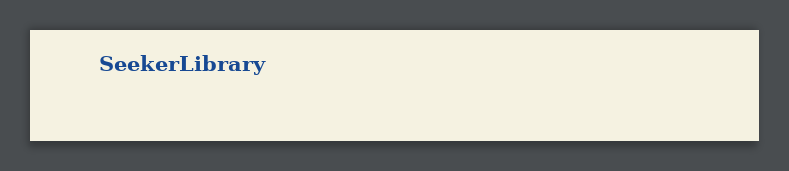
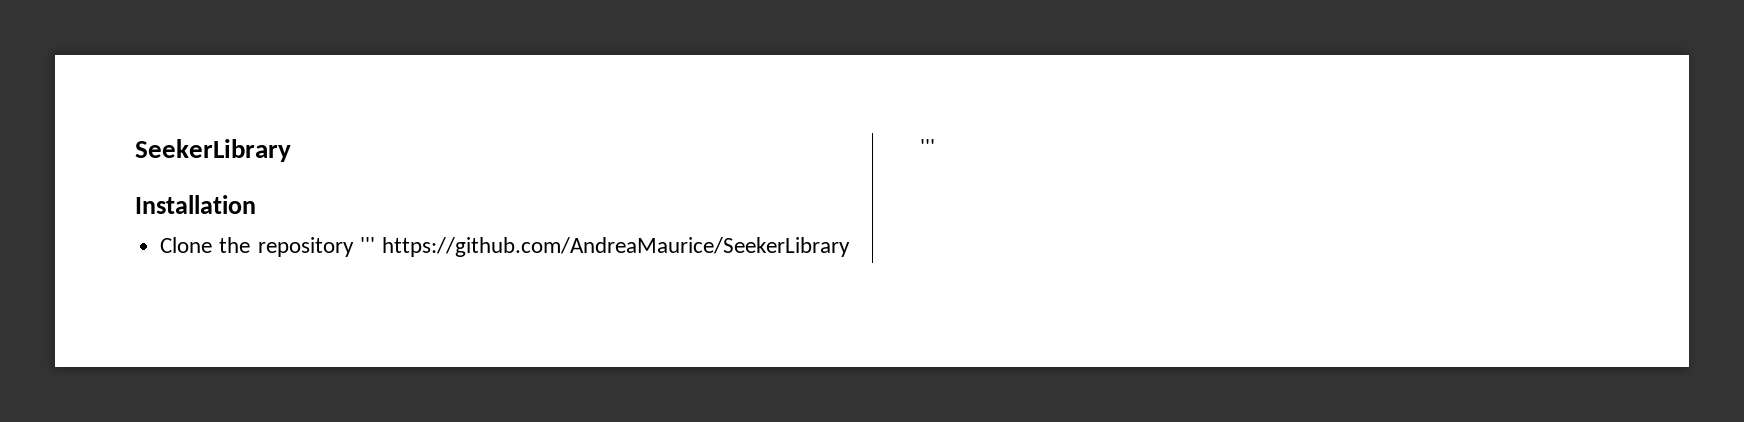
(266, 65) none -> [135,195,256,214] [160,237,850,257] [920,139,936,155] // Installation // Clone the repository ''' https://github.com/AndreaMaurice/SeekerLibrary '''

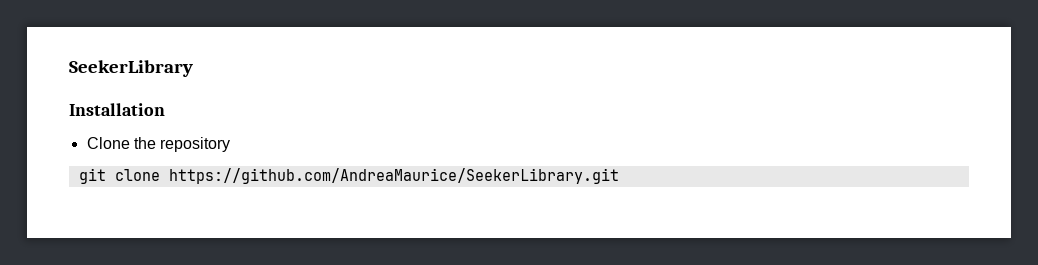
[359,237,850,257] [920,139,936,155] ''' https://github.com/AndreaMaurice/SeekerLibrary ''' -> [78,168,619,184] // git clone https://github.com/AndreaMaurice/SeekerLibrary.git

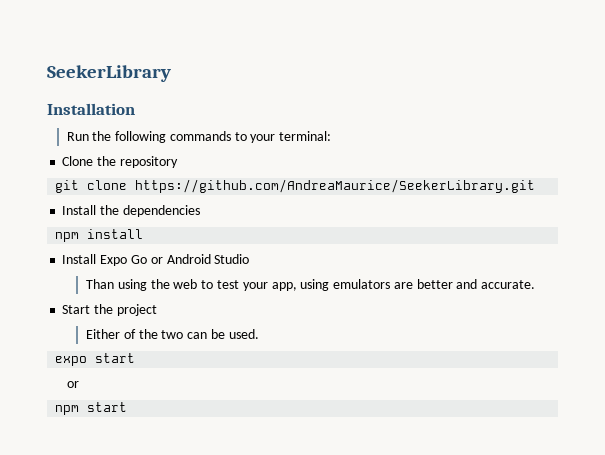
(165, 109) none -> [66,131,332,143] // Run the following commands to your terminal:
(619, 176) none -> [62,205,200,217] [55,229,144,242] [62,254,250,266] [86,279,536,291] [62,304,157,316] [86,329,259,339] [55,353,136,366] [66,381,79,388] [55,402,128,415] // Install the dependencies // npm install // Install Expo Go or Android Studio // Than using the web to test your app, using emulators are better and accurate. // Start the project // Either of the two can be used. // expo start // or // npm start

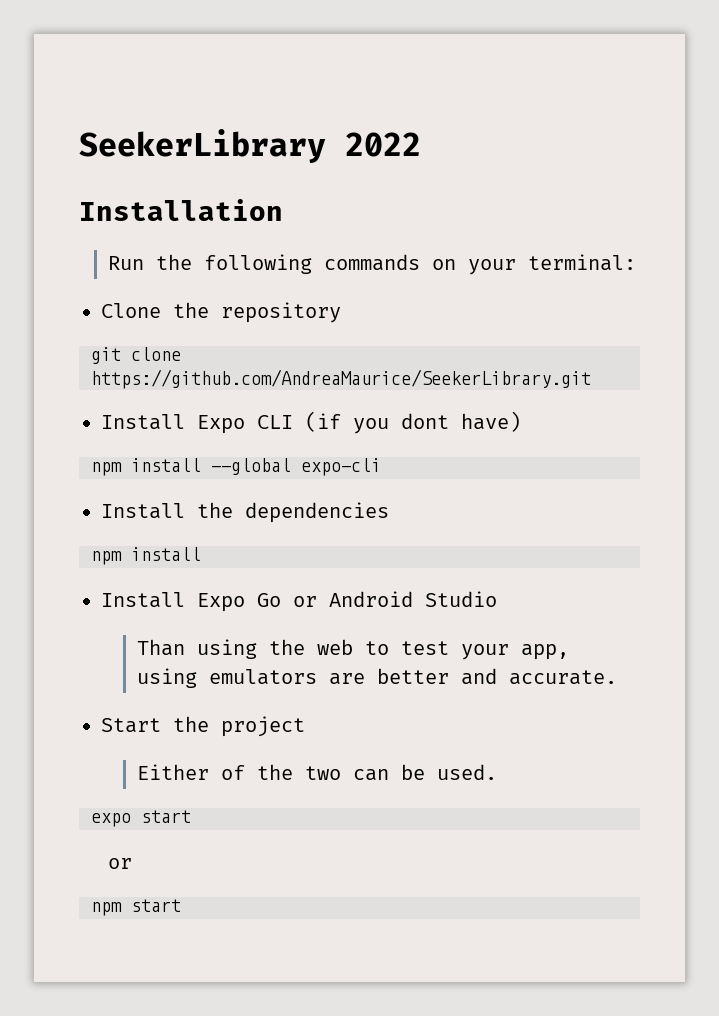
(171, 73) none -> [345,132,421,157] 2022
[234,132,247,141] to -> [432,259,457,270] on
(536, 186) none -> [101,411,521,434] [91,458,381,476] // Install Expo CLI (if you dont have) // npm install --global expo-cli

